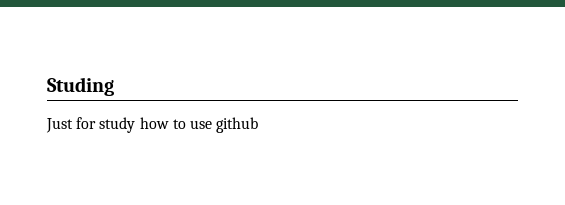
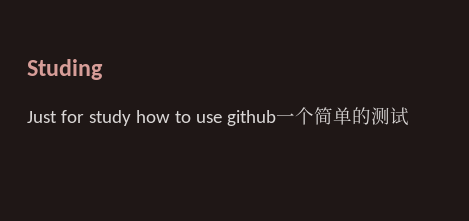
(259, 125) none -> [275,107,409,126] 一个简单的测试

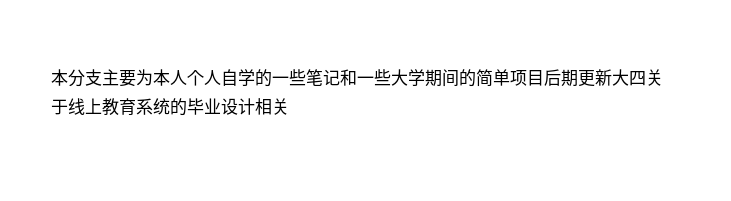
[27,59,103,80] [27,107,409,126] Studing // Just for study how to use github一个简单的测试 -> [51,69,663,87] [51,98,289,116] 本分支主要为本人个人自学的一些笔记和一些大学期间的简单项目后期更新大四关于线上教育系统的毕业设计相关

